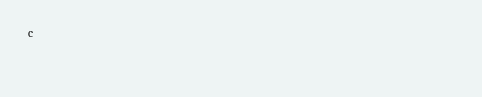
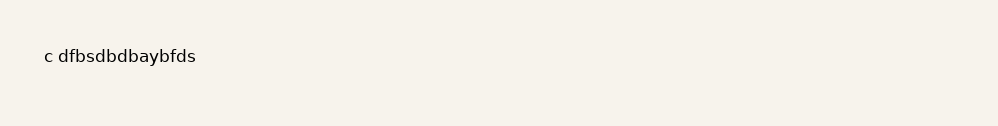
(33, 34) none -> [58,49,196,66] dfbsdbdbaybfds

